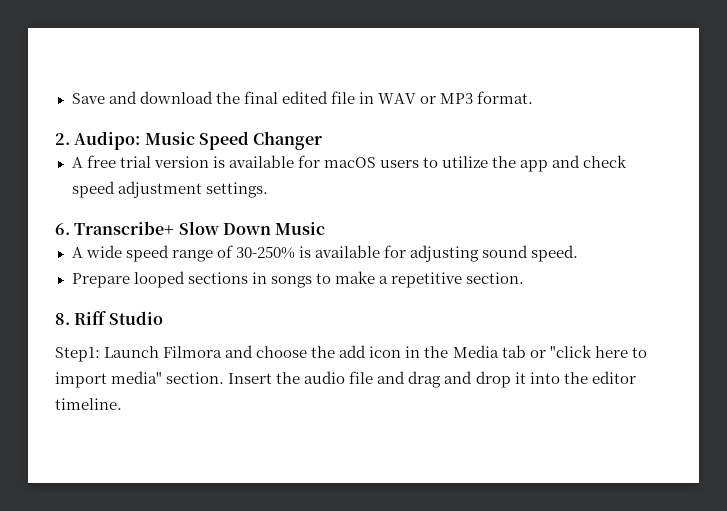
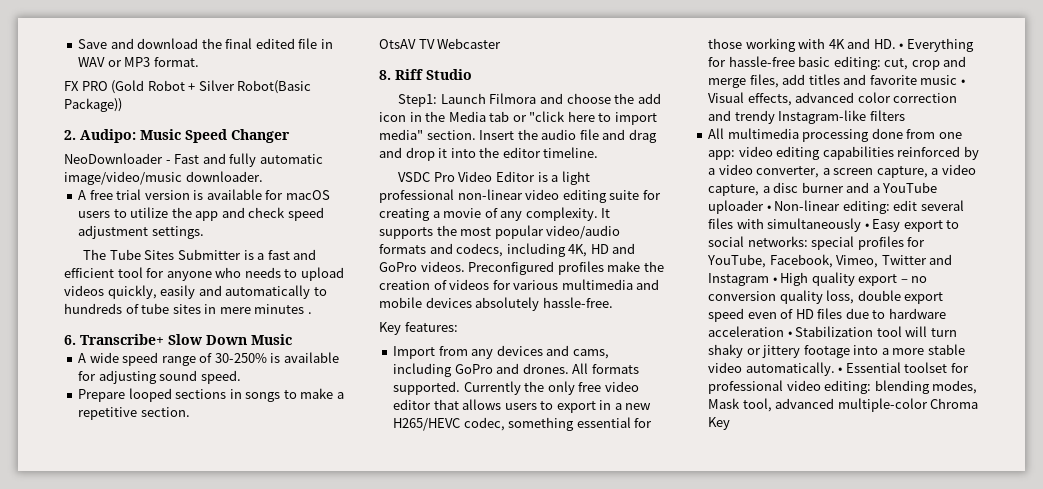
(534, 97) none -> [64,80,312,94] [64,98,122,112] // FX PRO (Gold Robot + Silver Robot(Basic Package))
(323, 140) none -> [64,153,323,167] [64,171,263,185] // NeoDownloader - Fast and fully automatic image/video/music downloader.
(268, 190) none -> [83,249,317,260] [64,267,344,281] [64,285,327,299] [64,303,312,314] // The Tube Sites Submitter is a fast and efficient tool for anyone who needs to upload videos quickly, easily and automatically to hundreds of tube sites in mere minutes .
(524, 278) none -> [379,38,502,49] // OtsAV TV Webcaster
(122, 404) none -> [398,171,590,185] [379,189,661,203] [379,207,611,221] [379,225,621,239] [379,243,636,257] [379,261,664,275] [379,279,660,290] [379,297,613,311] [379,322,458,335] [393,345,609,359] [393,363,639,377] [393,381,639,395] [393,399,652,413] [393,417,653,431] [708,38,974,52] [708,56,967,70] [708,74,965,88] [708,92,958,106] [708,110,905,124] [708,128,962,142] [708,146,979,160] [708,164,976,178] [708,182,938,196] [708,200,964,214] [708,218,960,232] [708,236,926,250] [707,254,953,268] [708,272,928,286] [708,290,944,304] [708,308,946,322] [708,326,957,337] [708,344,965,358] [708,362,969,376] [708,380,978,394] [708,398,979,412] [708,417,731,430] // VSDC Pro Video Editor is a light professional non-linear video editing suite for creating a movie of any complexity. It supports the most popular video/audio formats and codecs, including 4K, HD and GoPro videos. Preconfigured profiles make the creation of videos for various multimedia and mobile devices absolutely hassle-free. // Key features: // Import from any devices and cams, including GoPro and drones. All formats supported. Сurrently the only free video editor that allows users to export in a new H265/HEVC codec, something essential for those working with 4K and HD. • Everything for hassle-free basic editing: cut, crop and merge files, add titles and favorite music • Visual effects, advanced color correction and trendy Instagram-like filters // All multimedia processing done from one app: video editing capabilities reinforced by a video converter, a screen capture, a video capture, a disc burner and a YouTube uploader • Non-linear editing: edit several files with simultaneously • Easy export to social networks: special profiles for YouTube, Facebook, Vimeo, Twitter and Instagram • High quality export – no conversion quality loss, double export speed even of HD files due to hardware acceleration • Stabilization tool will turn shaky or jittery footage into a more stable video automatically. • Essential toolset for professional video editing: blending modes, Mask tool, advanced multiple-color Chroma Key

